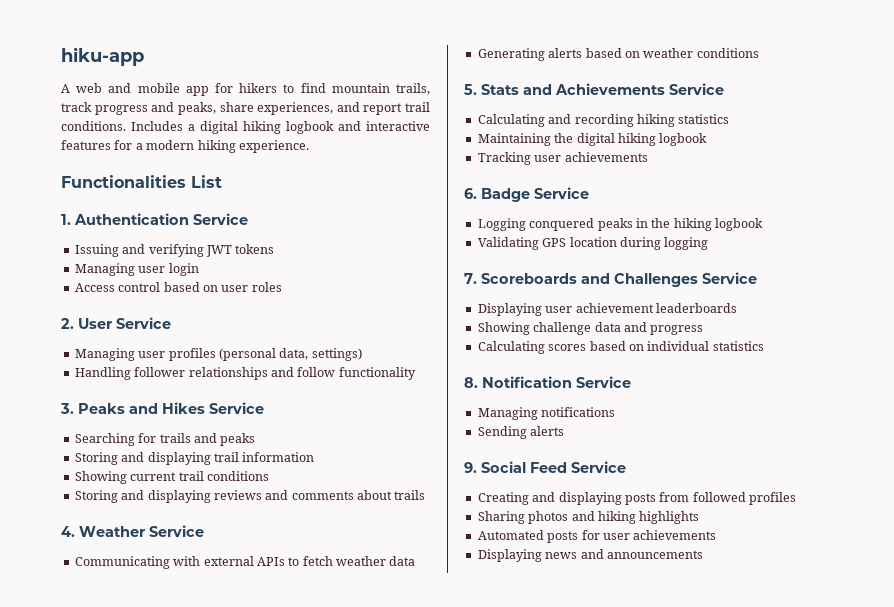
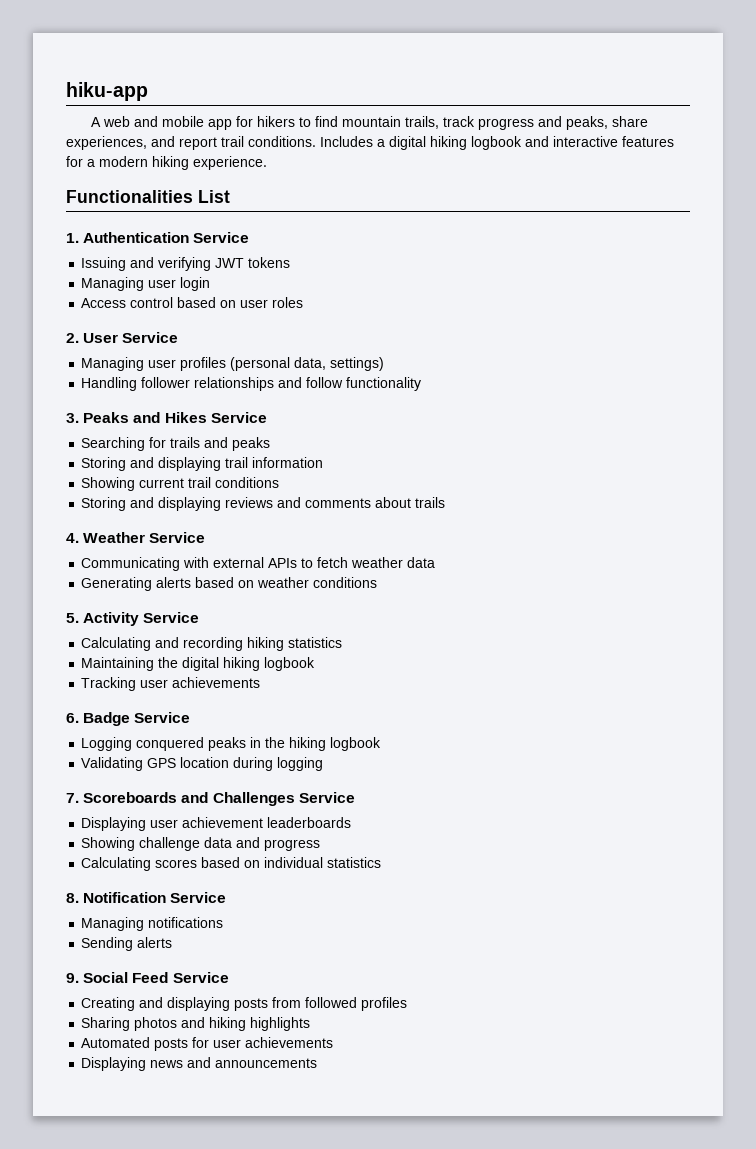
[481,83,665,95] Stats and Achievements -> [83,612,140,626] Activity

